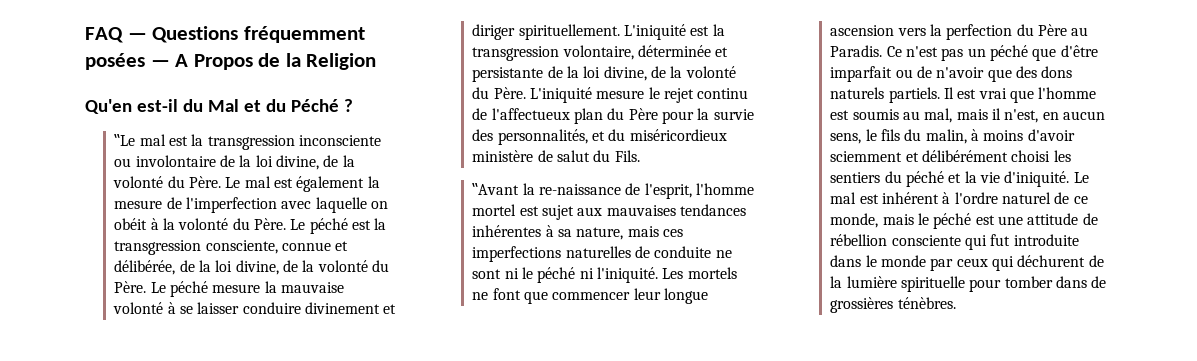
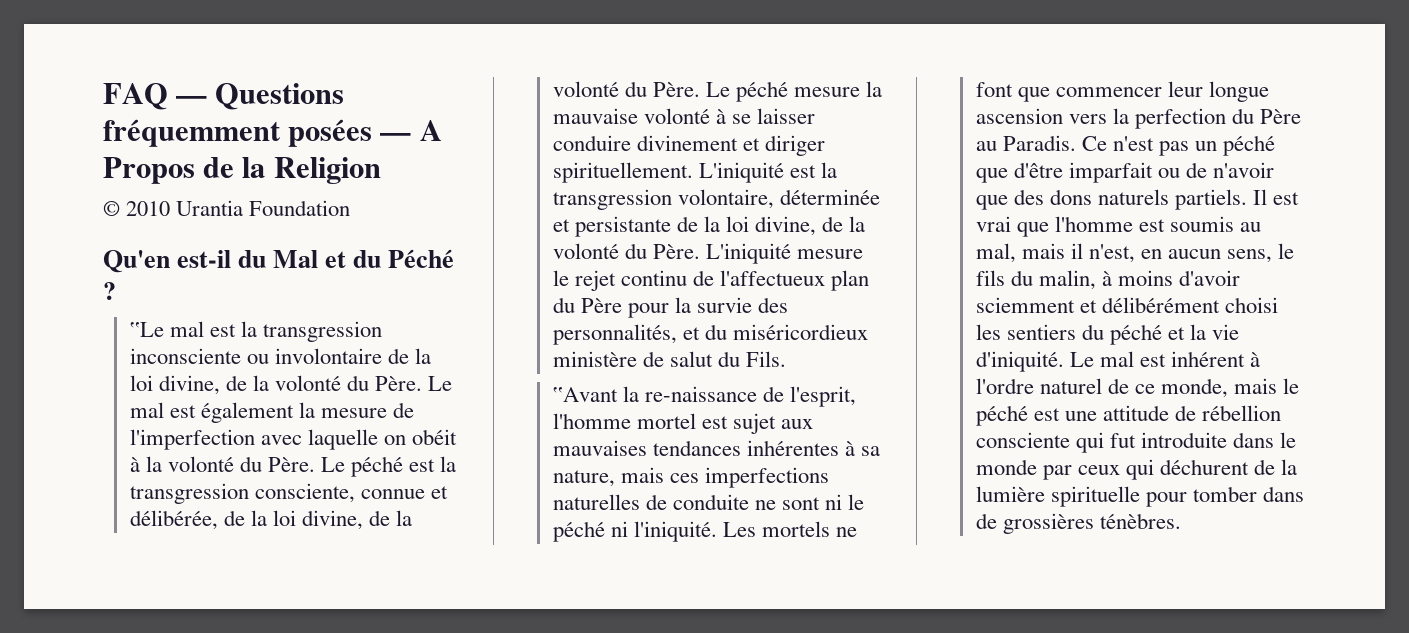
(377, 61) none -> [103,200,351,216] // © 2010 Urantia Foundation

